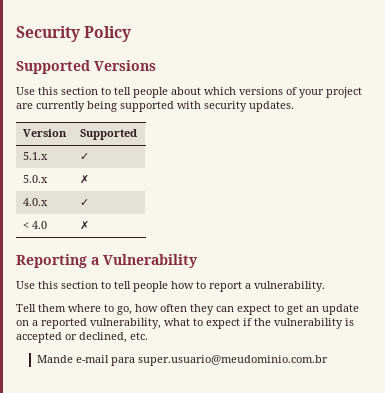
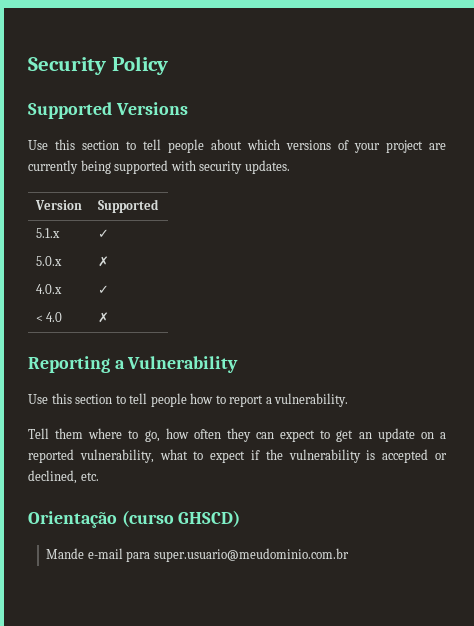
(148, 336) none -> [28,510,241,528] // Orientação (curso GHSCD)

